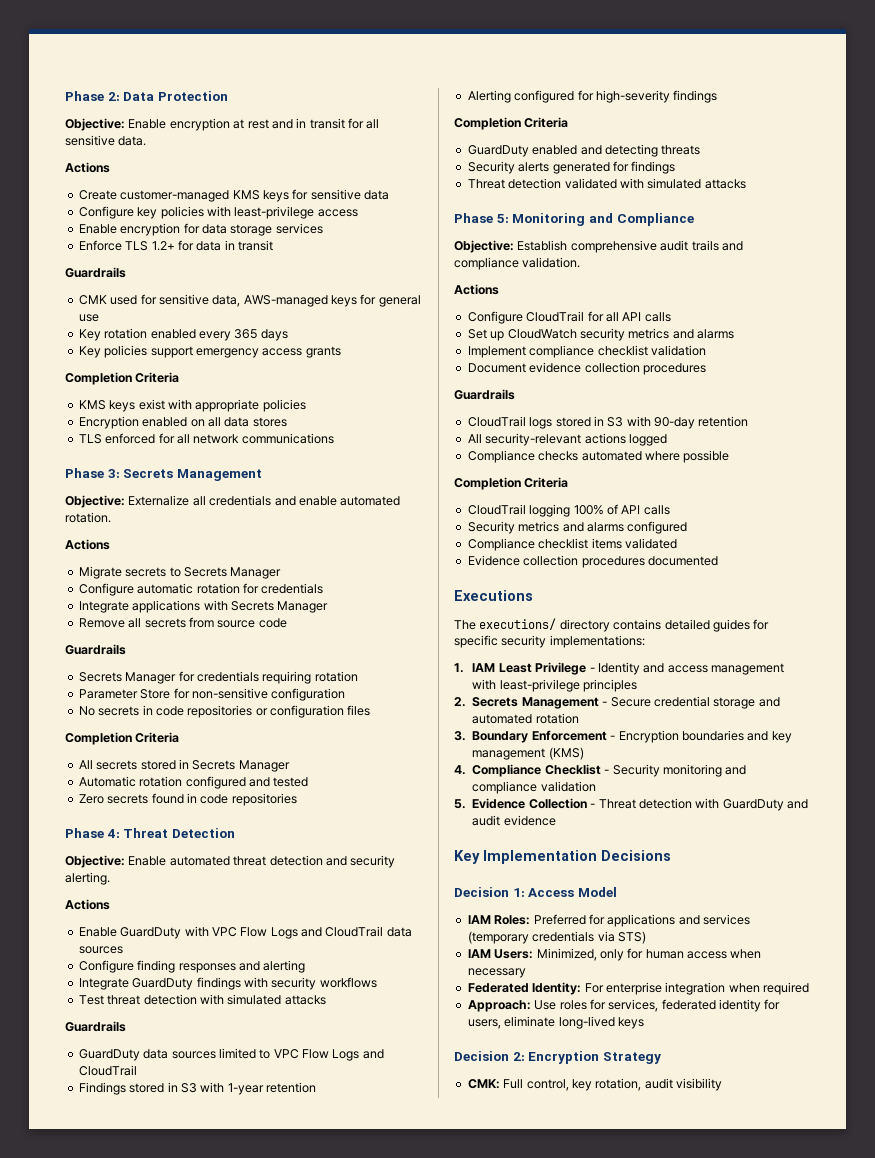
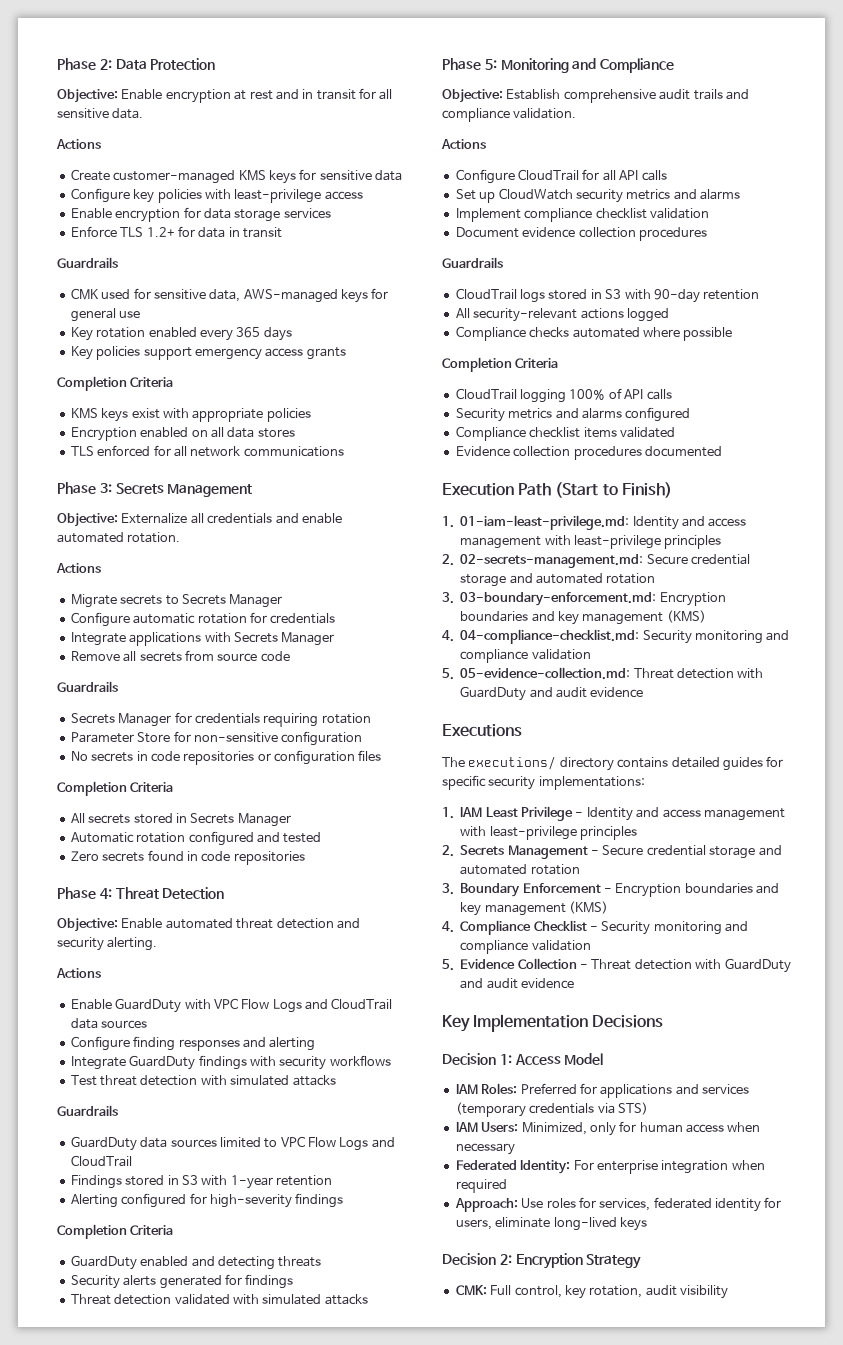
(718, 561) none -> [442,482,672,498] [442,515,747,530] [460,535,722,549] [442,554,750,568] [460,573,656,587] [442,592,726,606] [460,610,706,625] [442,629,790,644] [460,649,591,663] [442,667,764,680] [460,686,644,701] // Execution Path (Start to Finish) // 1. 01-iam-least-privilege.md: Identity and access management with least-privilege principles // 2. 02-secrets-management.md: Secure credential storage and automated rotation // 3. 03-boundary-enforcement.md: Encryption boundaries and key management (KMS) // 4. 04-compliance-checklist.md: Security monitoring and compliance validation // 5. 05-evidence-collection.md: Threat detection with GuardDuty and audit evidence

